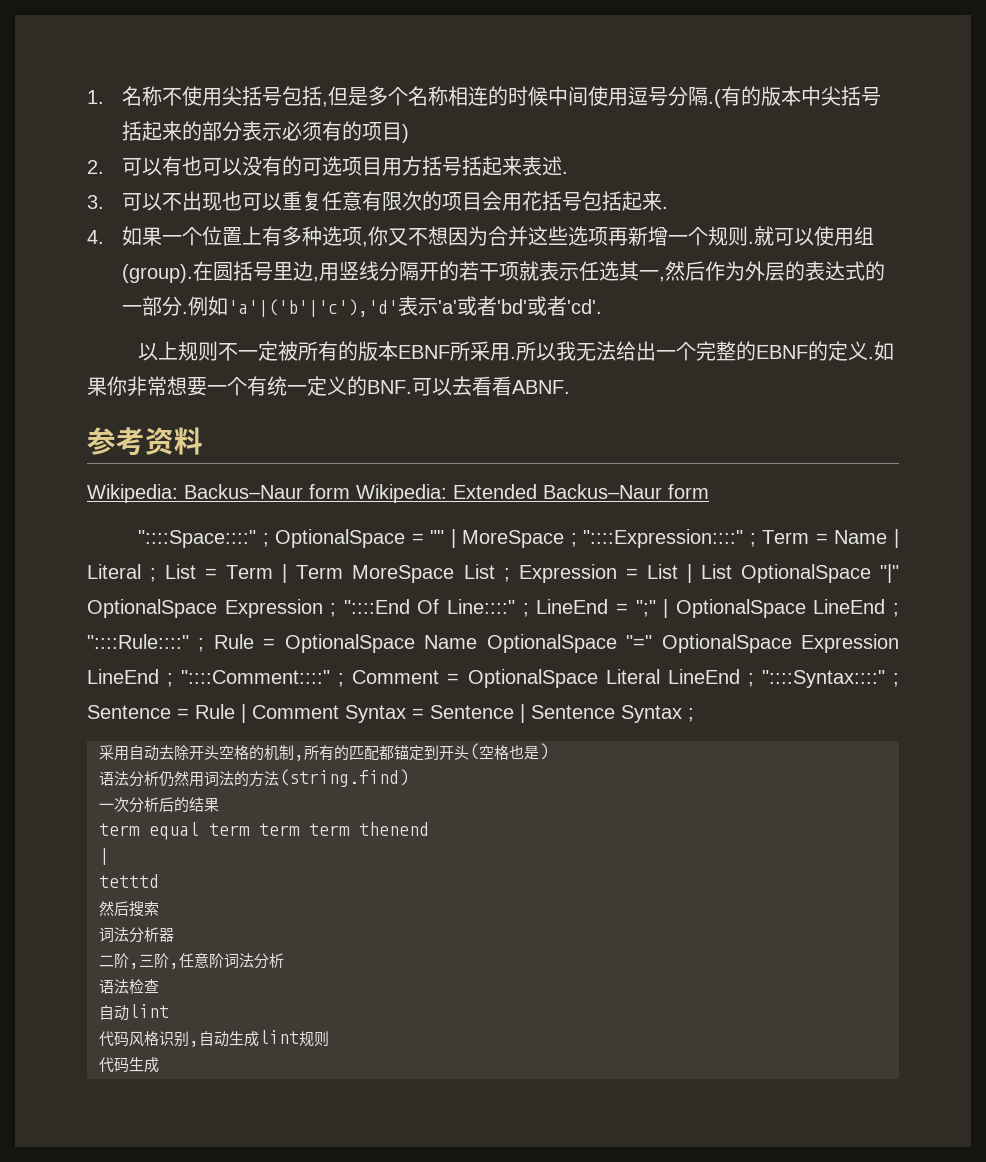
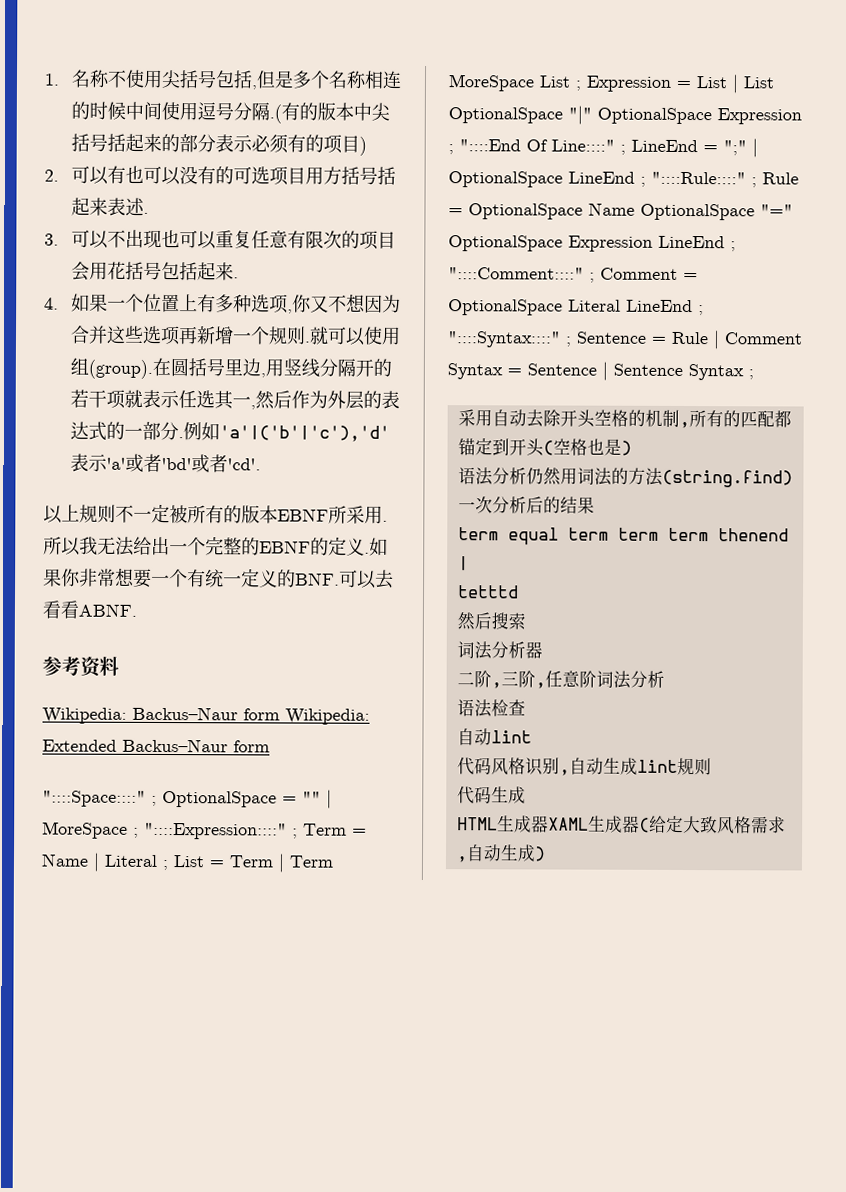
(159, 1065) none -> [456,815,786,835] [455,844,546,863] // HTML生成器XAML生成器(给定大致风格需求,自动生成)

